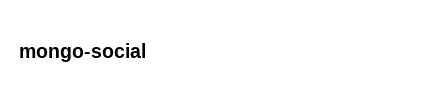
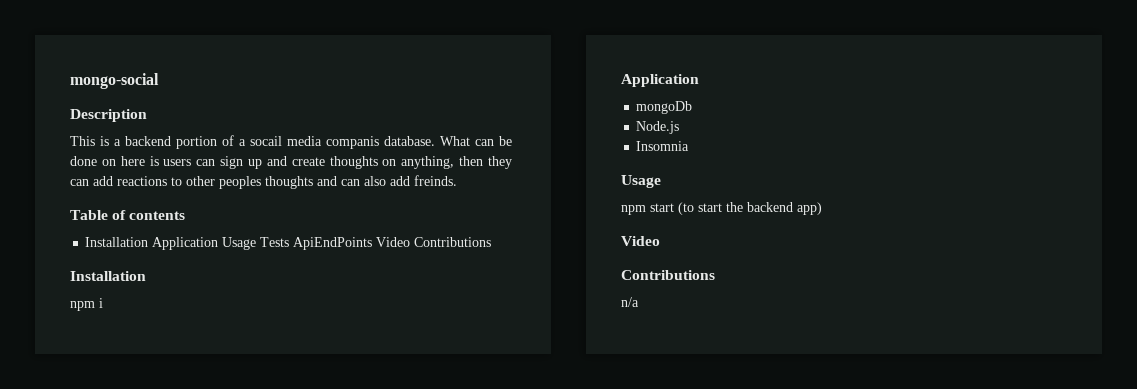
(146, 52) none -> [70,109,147,122] [70,135,512,149] [70,156,512,169] [70,175,457,189] [70,210,186,220] [85,237,492,250] [70,271,146,281] [70,298,103,311] [621,74,699,87] [636,101,693,114] [636,121,680,134] [636,141,690,151] [621,175,661,188] [621,202,822,215] [621,236,660,246] [621,270,715,280] [621,297,639,307] // Description // This is a backend portion of a socail media companis database. What can be done on here is users can sign up and create thoughts on anything, then they can add reactions to other peoples thoughts and can also add freinds. // Table of contents // Installation Application Usage Tests ApiEndPoints Video Contributions // Installation // npm i // Application // mongoDb // Node.js // Insomnia // Usage // npm start (to start the backend app) // Video // Contributions // n/a

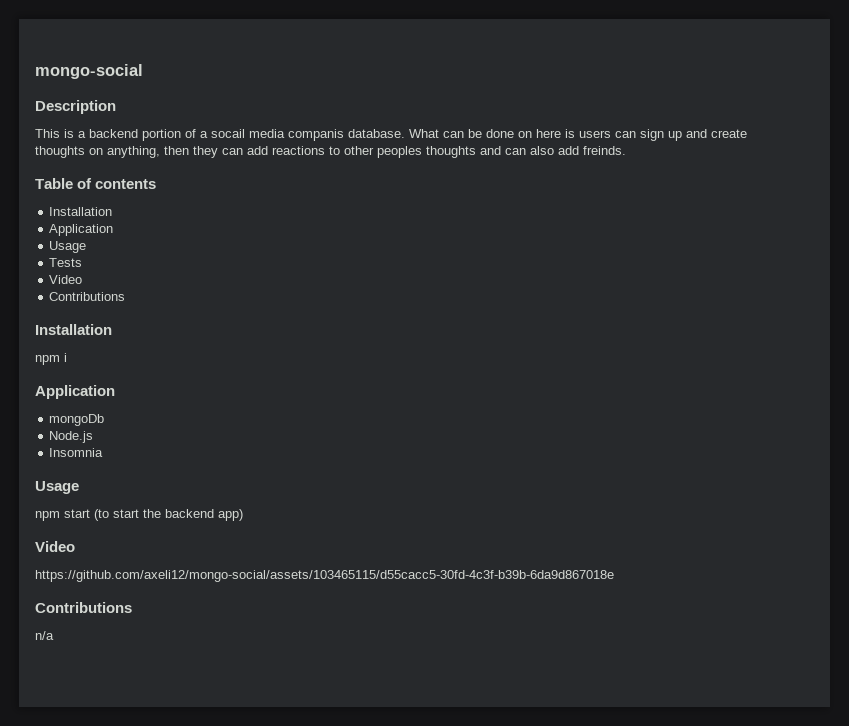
[152,237,257,250] Application Usage -> [49,224,114,236] [49,241,87,253] // Application // Usage //
[293,237,411,250] ApiEndPoints Video -> [49,275,83,284] // Video //
(660, 241) none -> [35,570,614,582] // https://github.com/axeli12/mongo-social/assets/103465115/d55cacc5-30fd-4c3f-b39b-6da9d867018e

